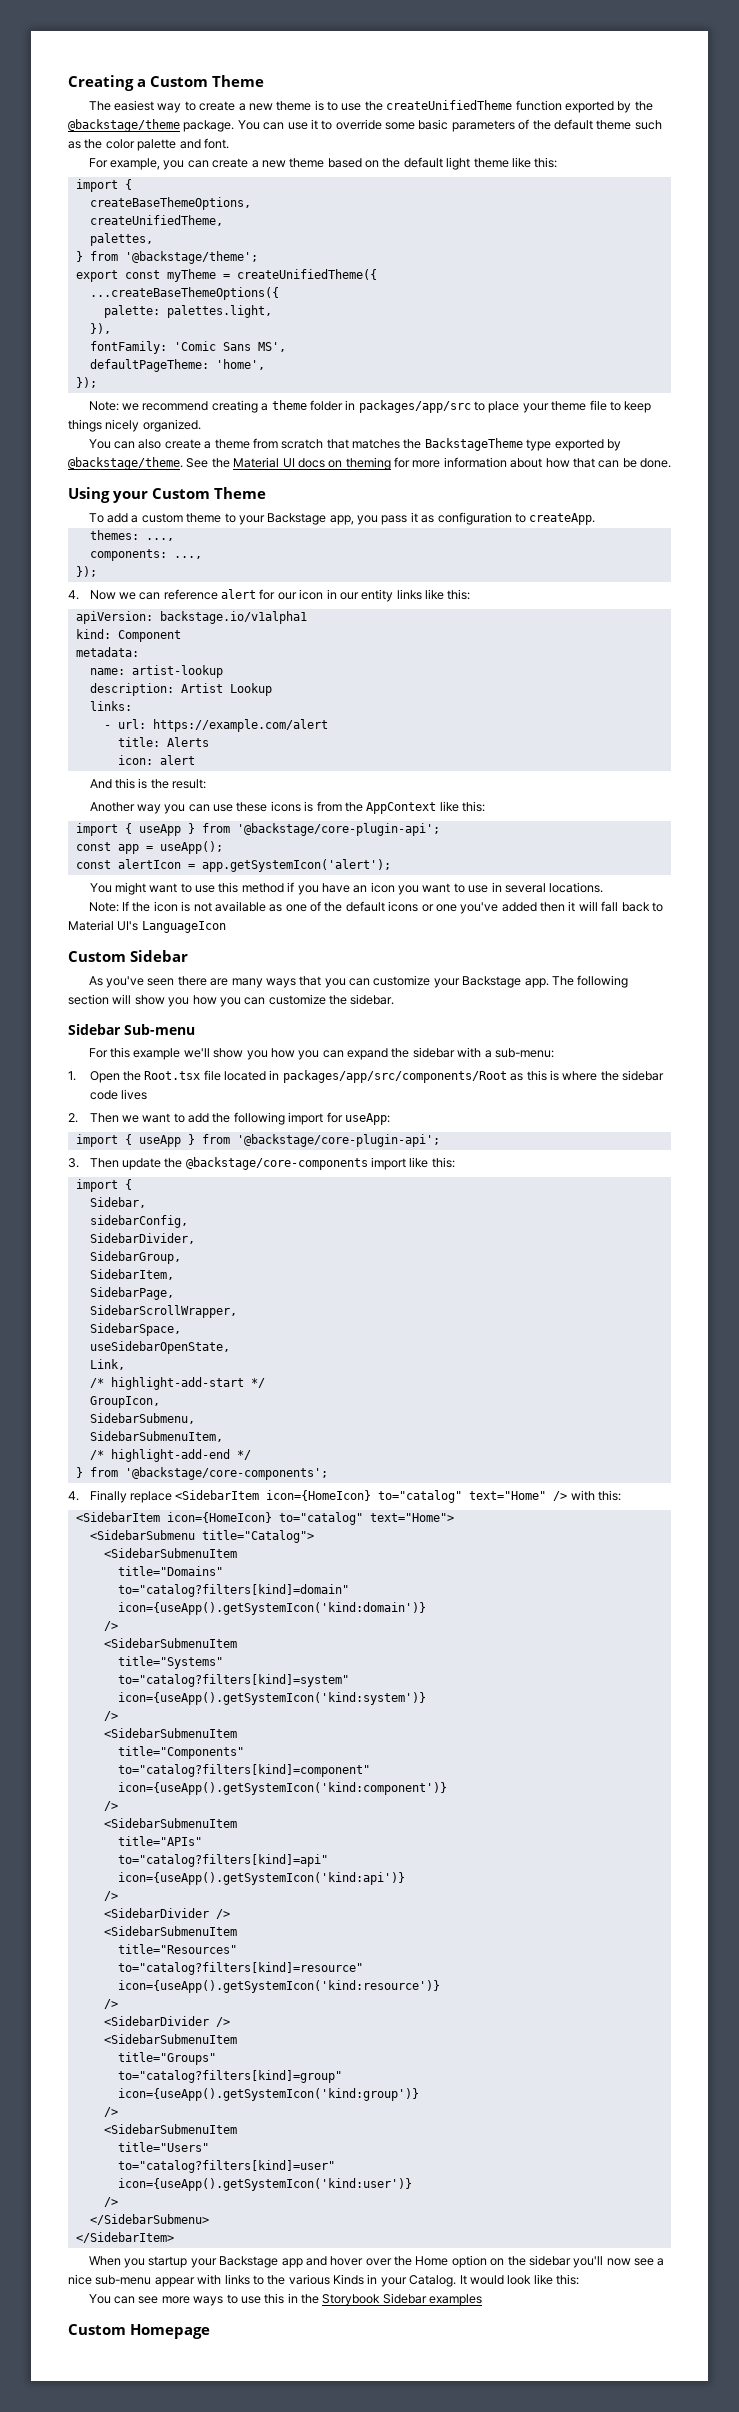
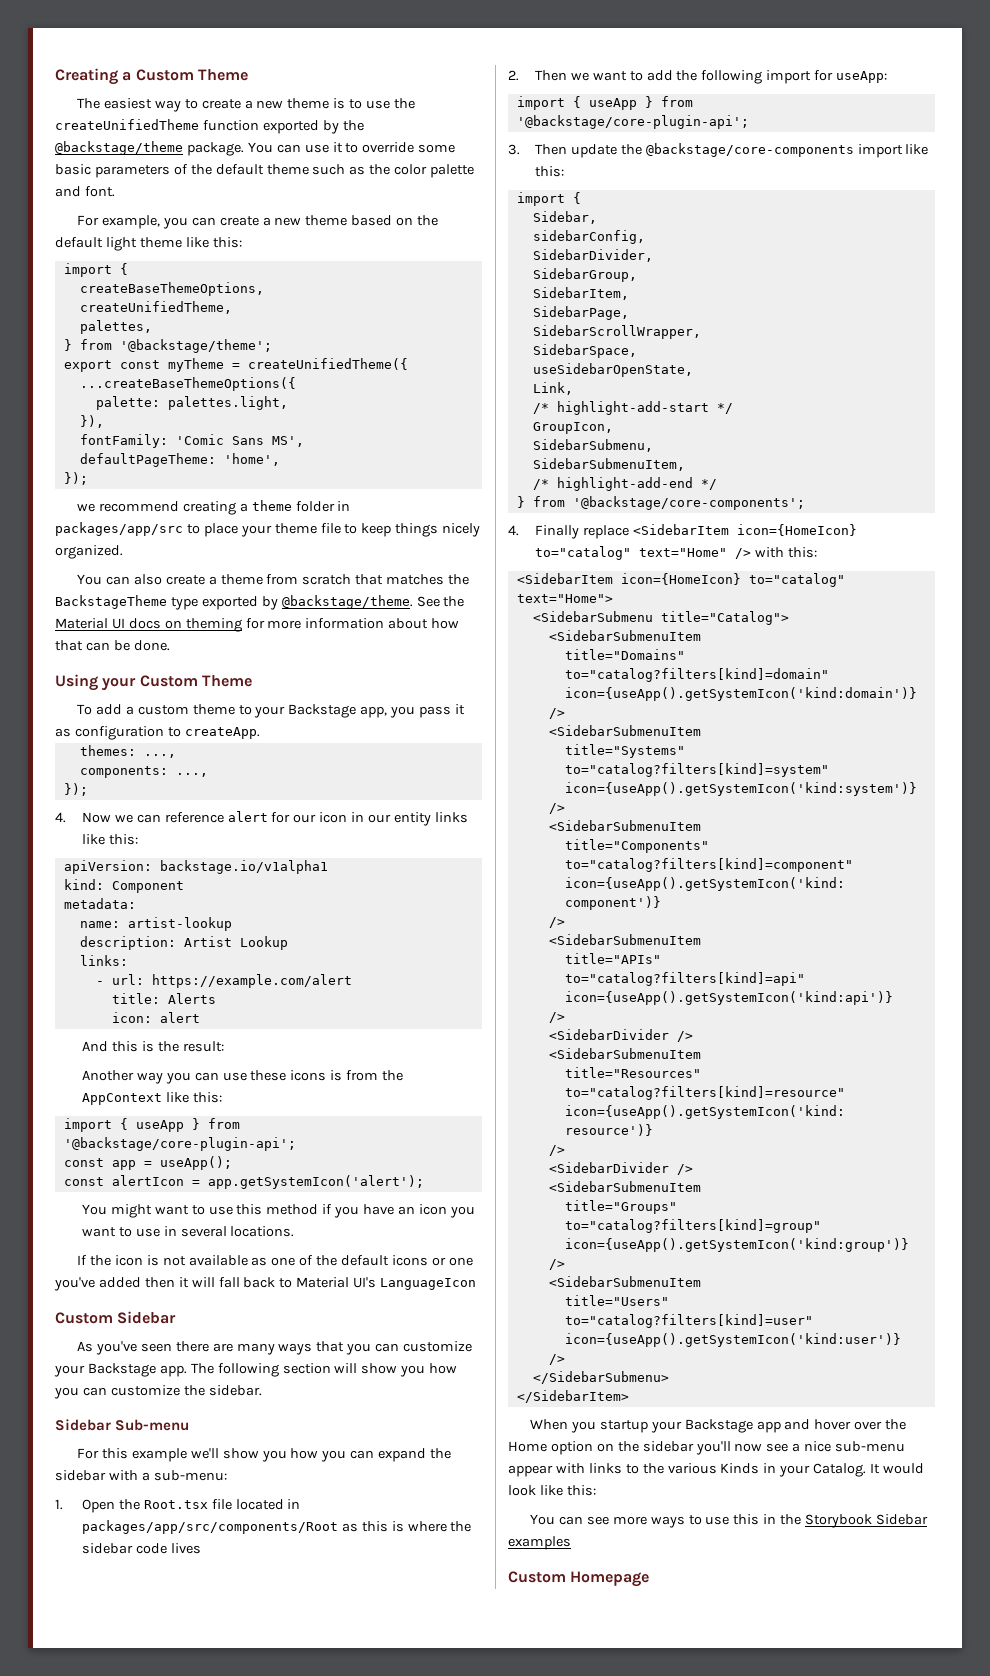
[88,401,119,411] Note: -> (88, 478) none
[88,902,119,912] Note: -> (295, 1231) none

